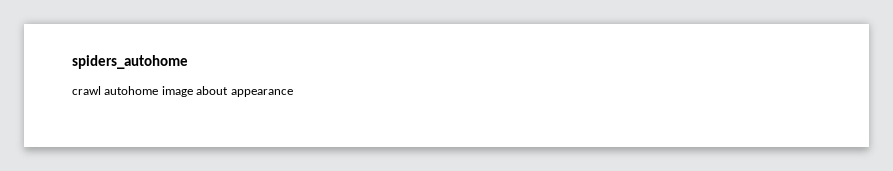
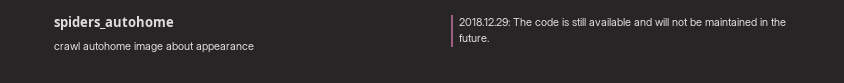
(293, 93) none -> [458,18,786,26] [458,34,489,42] // 2018.12.29: The code is still available and will not be maintained in the future.

